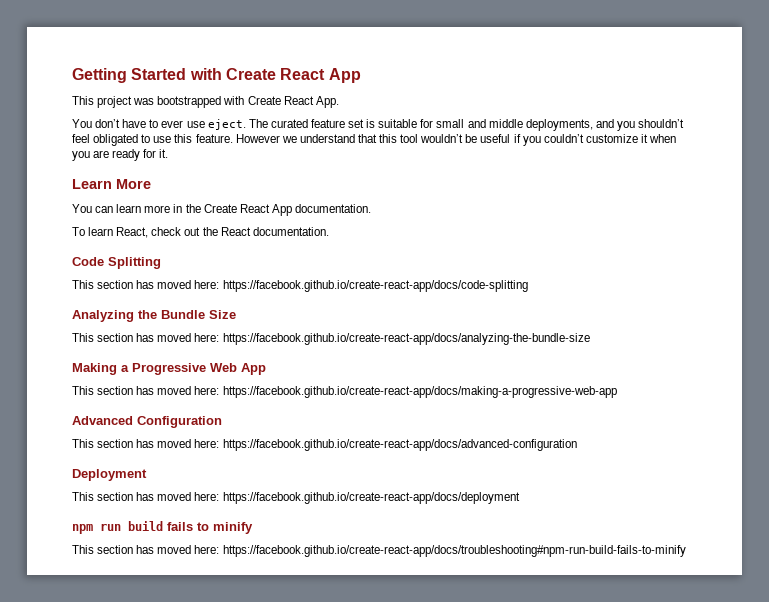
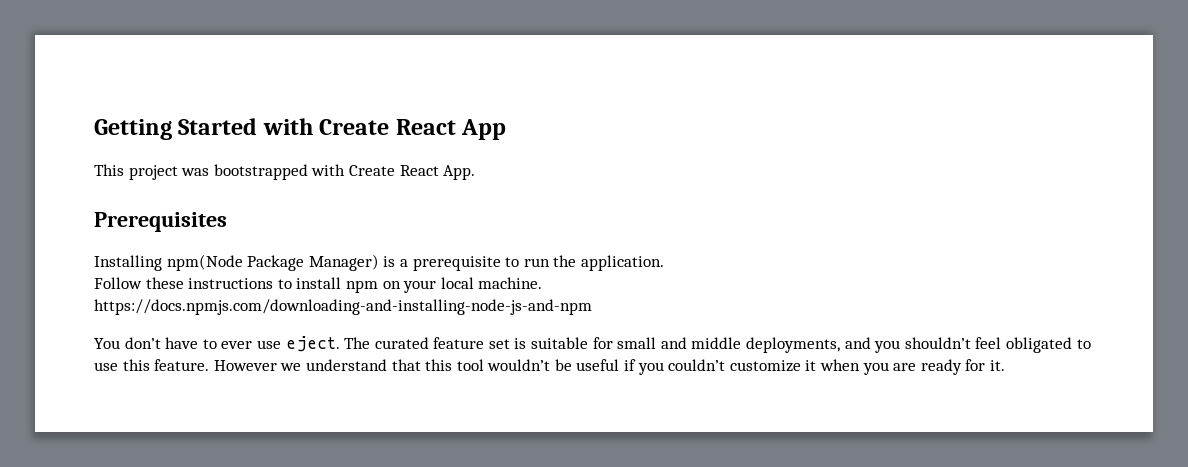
(339, 102) none -> [94,212,227,232] [94,254,664,271] [94,277,543,293] [94,299,592,315] // Prerequisites // Installing npm(Node Package Manager) is a prerequisite to run the application. // Follow these instructions to install npm on your local machine. // https://docs.npmjs.com/downloading-and-installing-node-js-and-npm
[72,179,151,189] [72,204,371,216] [72,227,329,238] [72,257,161,269] [72,280,528,292] [72,310,236,322] [72,333,590,345] [72,363,266,375] [72,386,617,398] [72,416,222,428] [72,439,577,451] [72,469,147,481] [72,492,520,504] [72,521,253,534] [72,545,686,557] // Learn More // You can learn more in the Create React App documentation. // To learn React, check out the React documentation. // Code Splitting // This section has moved here: https://facebook.github.io/create-react-app/docs/code-splitting // Analyzing the Bundle Size // This section has moved here: https://facebook.github.io/create-react-app/docs/analyzing-the-bundle-size // Making a Progressive Web App // This section has moved here: https://facebook.github.io/create-react-app/docs/making-a-progressive-web-app // Advanced Configuration // This section has moved here: https://facebook.github.io/create-react-app/docs/advanced-configuration // Deployment // This section has moved here: https://facebook.github.io/create-react-app/docs/deployment // npm run build fails to minify // This section has moved here: https://facebook.github.io/create-react-app/docs/troubleshooting#npm-run-build-fails-to-minify -> (1005, 365) none

